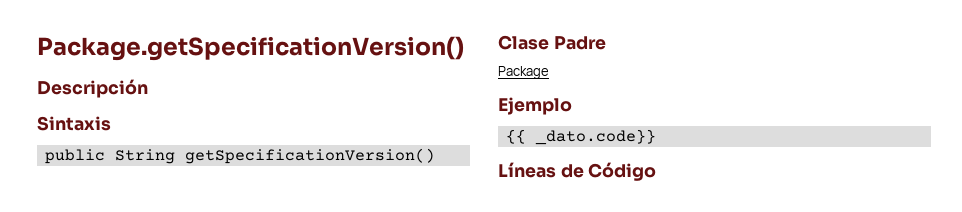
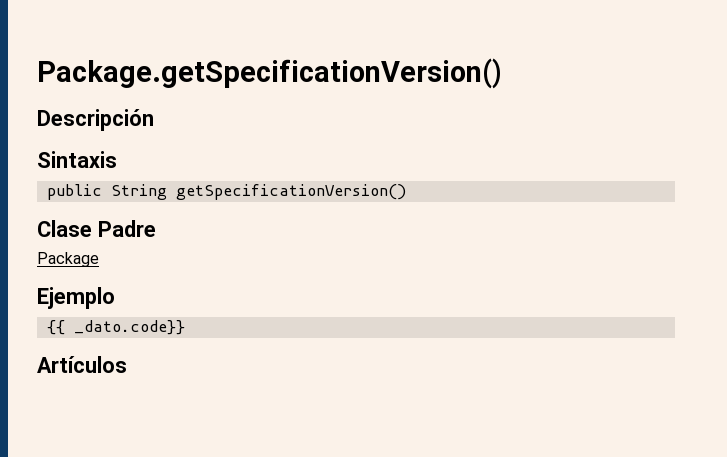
[498,162,657,181] Líneas de Código -> [37,356,127,373] Artículos

